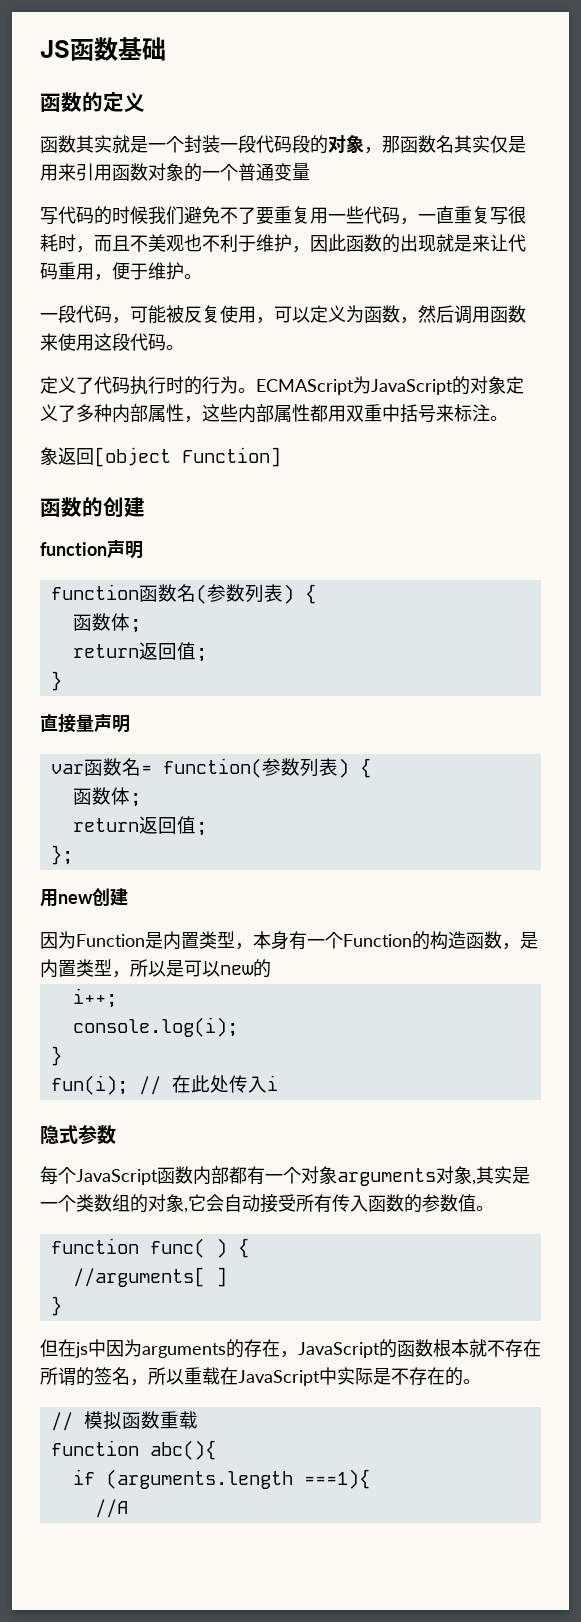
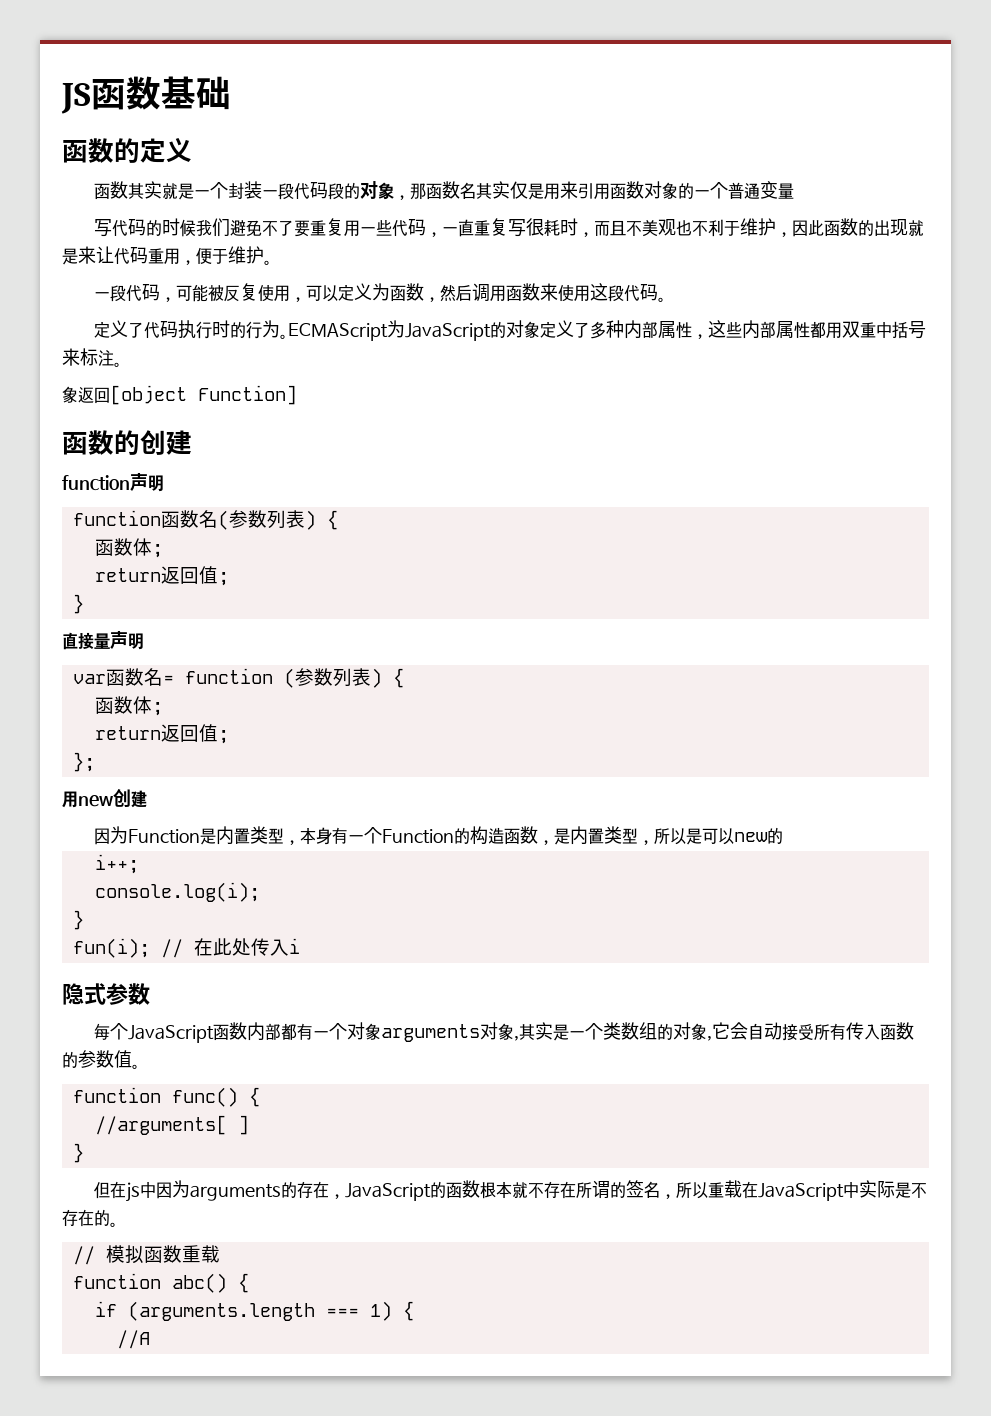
[162,758,262,778] function( -> [184,668,295,688] function (
[149,1238,227,1258] func( ) -> [171,1087,238,1107] func()
[149,1440,216,1460] abc(){ -> [171,1273,249,1293] abc() {
[303,1469,370,1489] ===1){ -> [325,1301,414,1321] === 1) {

